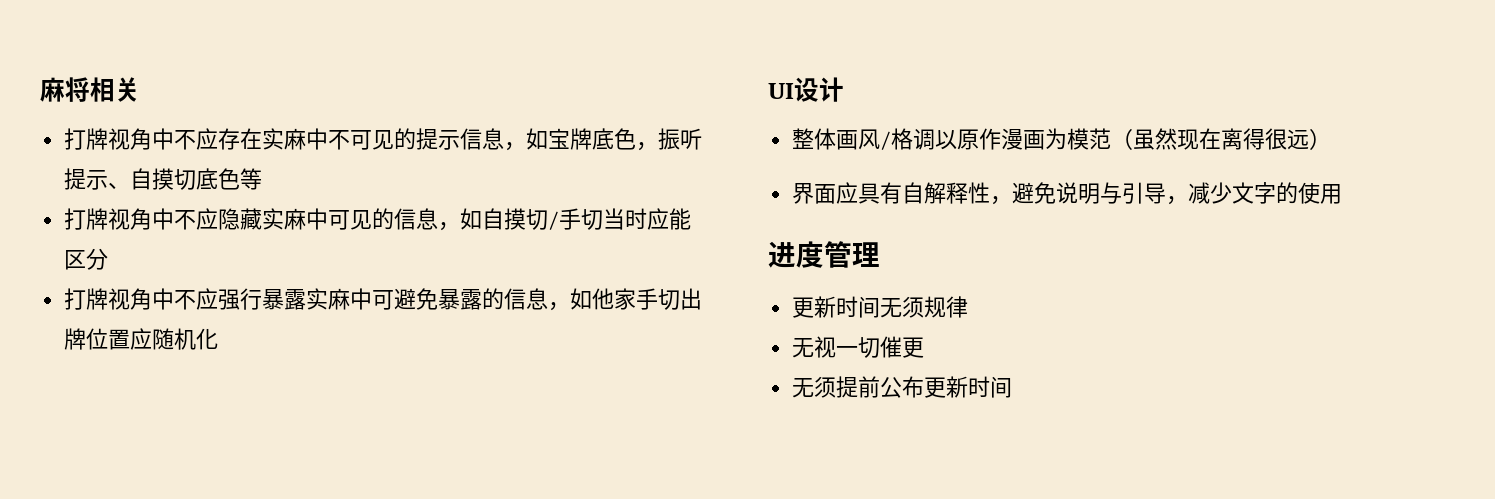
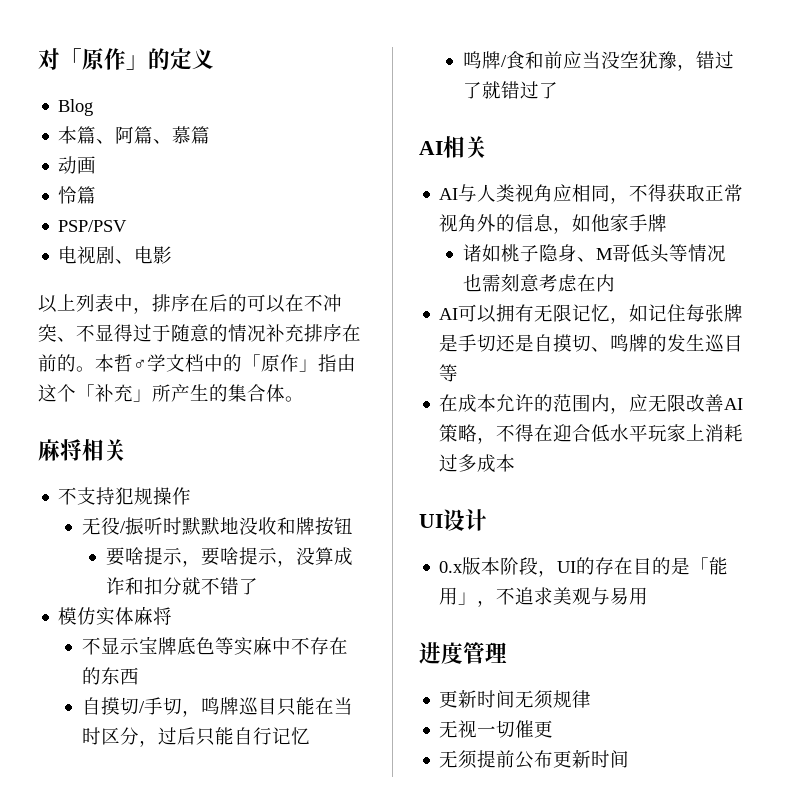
[40,77,140,102] [64,128,703,151] [64,168,263,190] [64,208,692,231] [64,248,109,270] [64,288,703,311] [64,328,219,350] [768,77,844,102] [792,128,1332,150] [792,182,1321,205] 麻将相关 // 打牌视角中不应存在实麻中不可见的提示信息，如宝牌底色，振听提示、自摸切底色等 // 打牌视角中不应隐藏实麻中可见的信息，如自摸切/手切当时应能区分 // 打牌视角中不应强行暴露实麻中可避免暴露的信息，如他家手切出牌位置应随机化 // UI设计 // 整体画风/格调以原作漫画为模范（虽然现在离得很远） // 界面应具有自解释性，避免说明与引导，减少文字的使 -> [38,48,214,70] [58,99,94,116] [58,126,211,144] [58,156,97,174] [58,186,97,204] [58,220,128,232] [58,246,173,264] [38,294,342,314] [38,324,361,342] [38,354,356,372] [38,384,304,402] [38,439,126,461] [58,487,192,505] [82,517,354,536] [105,547,353,567] [105,577,258,595] [58,606,173,626] [82,636,349,656] [82,667,140,685] [82,697,354,717] [82,727,311,747] [463,51,735,71] [463,81,559,99] [419,136,487,158] [439,184,744,204] [439,214,668,234] [463,244,727,263] [463,273,616,292] [439,304,744,324] [439,334,744,352] [439,364,459,382] [439,394,744,414] [439,424,744,444] [439,454,516,473] [419,509,487,531] [439,557,729,577] [439,587,630,607] 对「原作」的定义 // Blog // 本篇、阿篇、慕篇 // 动画 // 怜篇 // PSP/PSV // 电视剧、电影 // 以上列表中，排序在后的可以在不冲突、不显得过于随意的情况补充排序在前的。本哲♂学文档中的「原作」指由这个「补充」所产生的集合体。 // 麻将相关 // 不支持犯规操作 // 无役/振听时默默地没收和牌按钮 // 要啥提示，要啥提示，没算成诈和扣分就不错了 // 模仿实体麻将 // 不显示宝牌底色等实麻中不存在的东西 // 自摸切/手切，鸣牌巡目只能在当时区分，过后只能自行记忆 // 鸣牌/食和前应当没空犹豫，错过了就错过了 // AI相关 // AI与人类视角应相同，不得获取正常视角外的信息，如他家手牌 // 诸如桃子隐身、M哥低头等情况也需刻意考虑在内 // AI可以拥有无限记忆，如记住每张牌是手切还是自摸切、鸣牌的发生巡目等 // 在成本允许的范围内，应无限改善AI策略，不得在迎合低水平玩家上消耗过多成本 // UI设计 // 0.x版本阶段，UI的存在目的是「能用」，不追求美观与易

